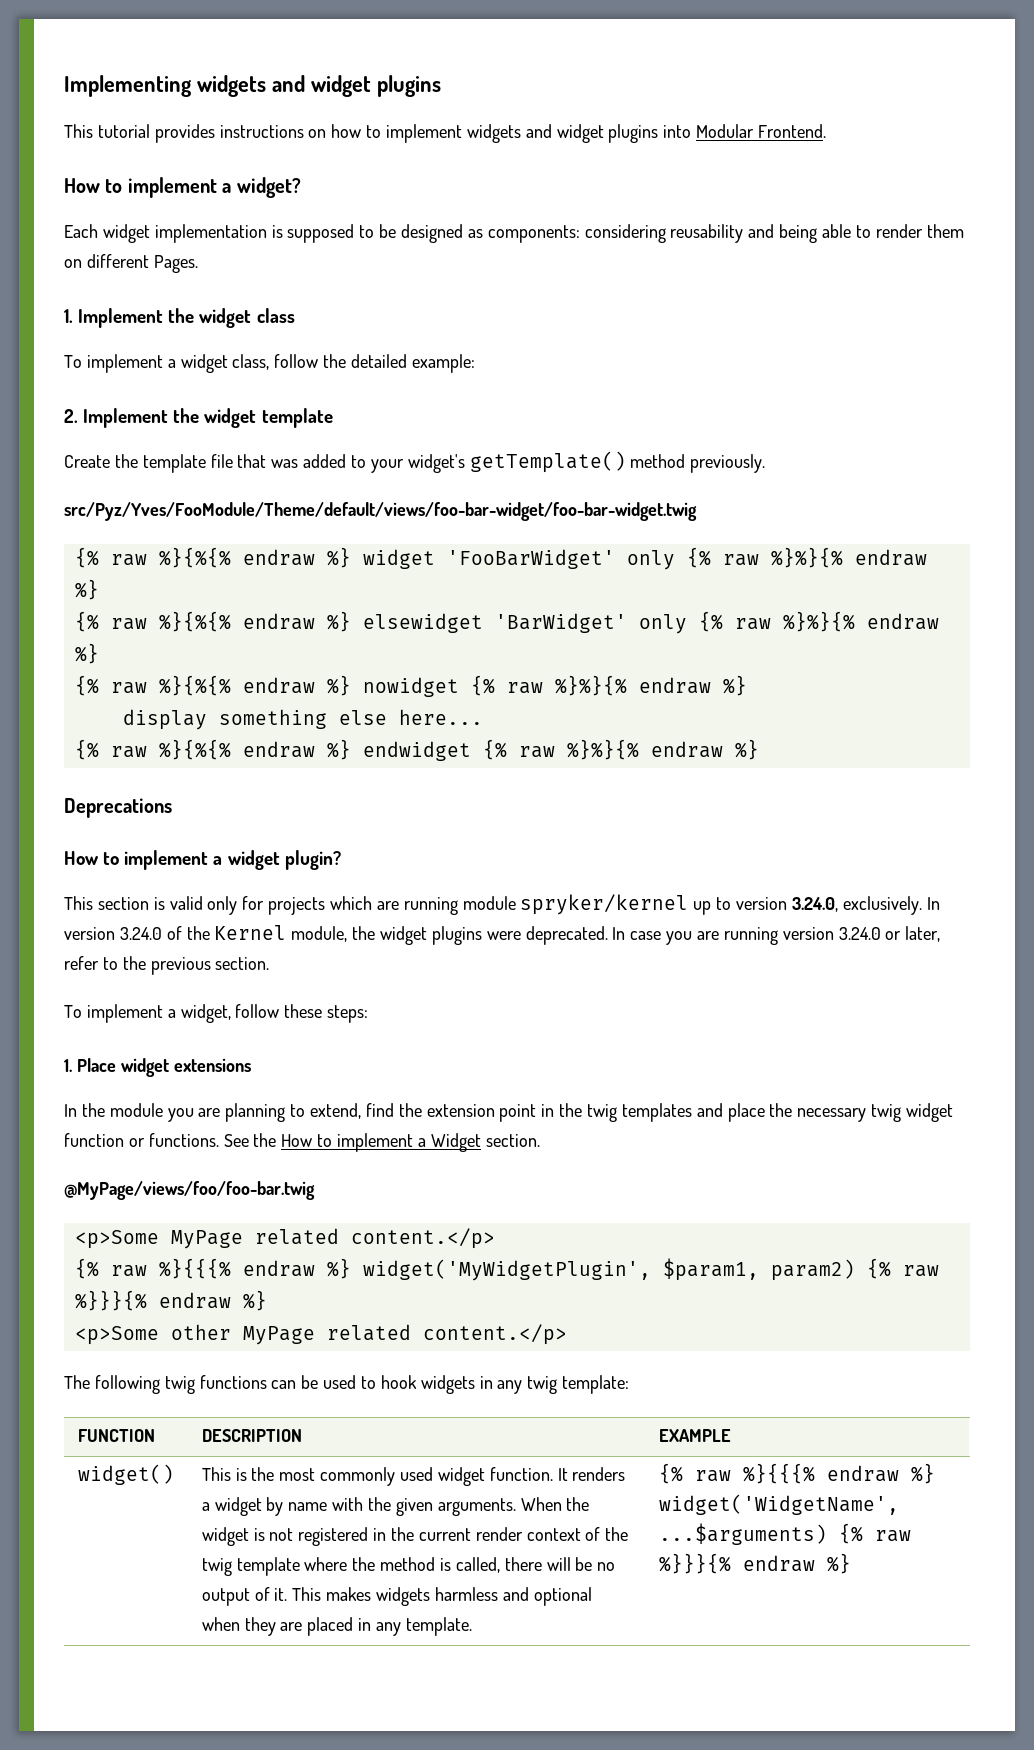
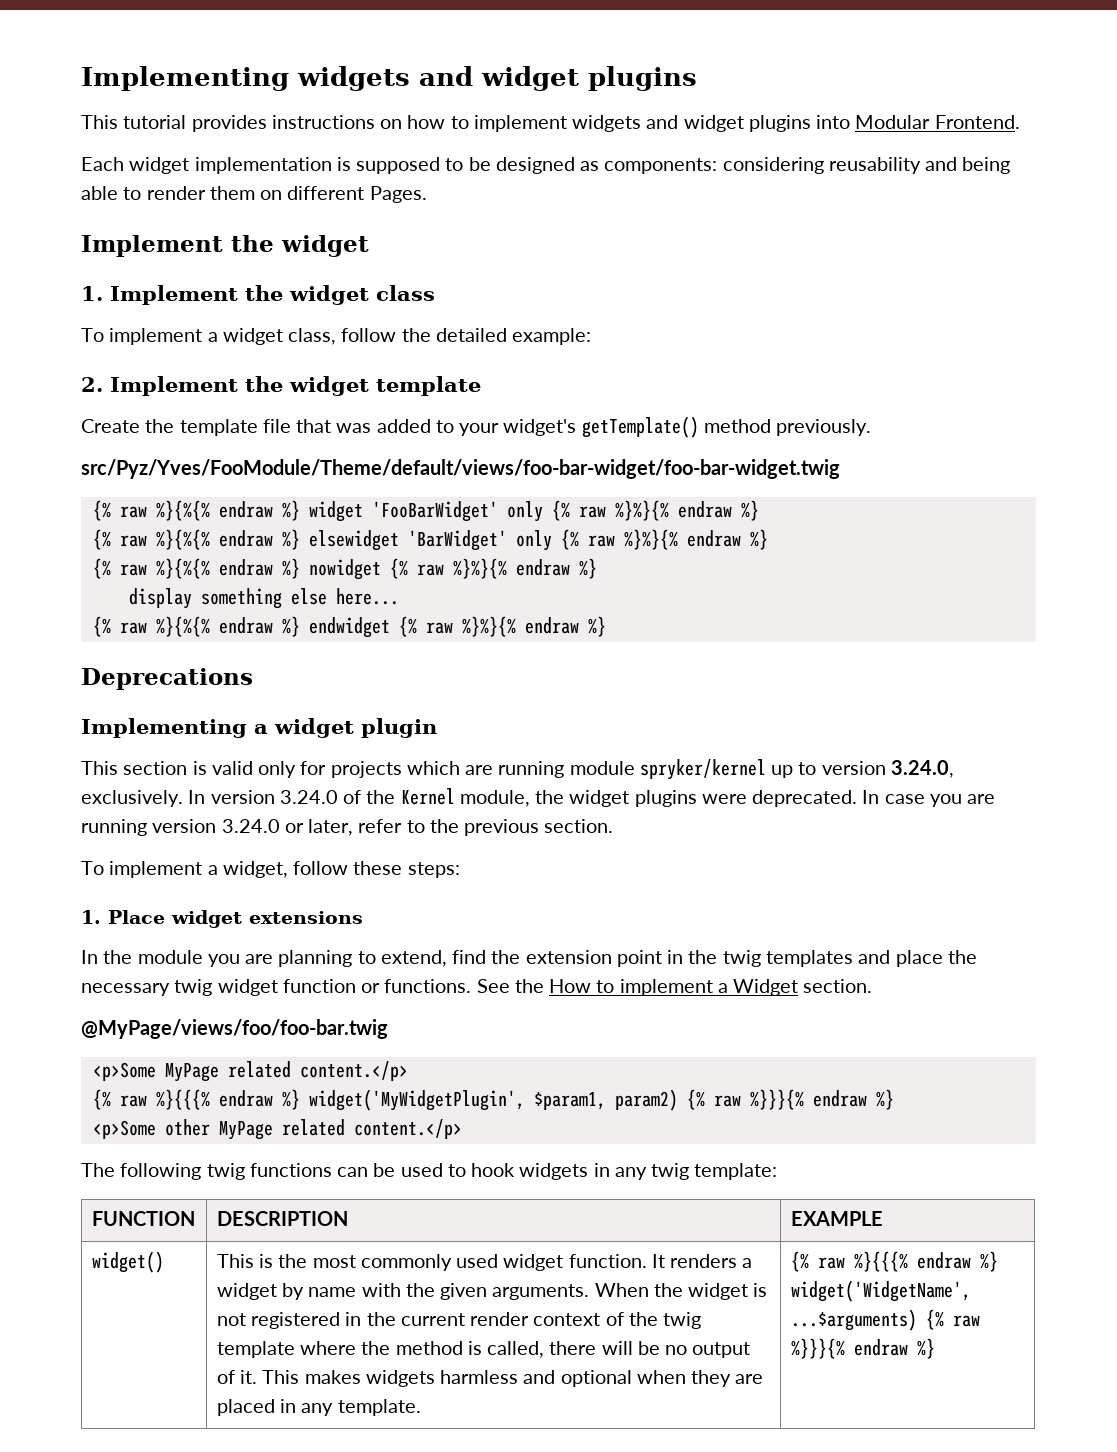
[64,177,301,198] // How to implement a widget? -> (1020, 122) none
(198, 264) none -> [81,235,369,257] // Implement the widget
[64,850,341,870] How to implement a widget plugin? -> [81,718,437,738] Implementing a widget plugin

